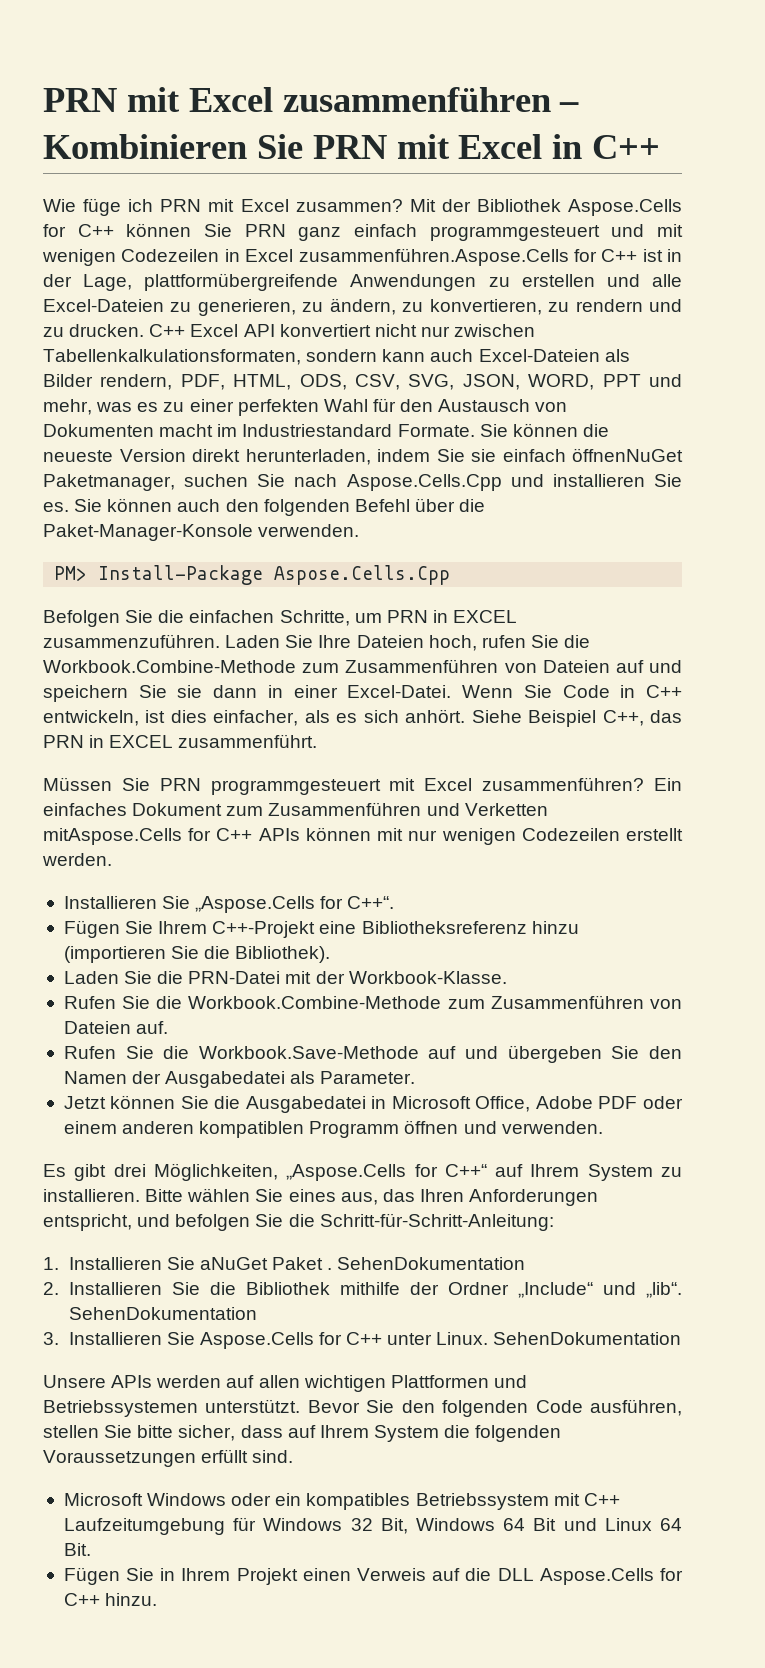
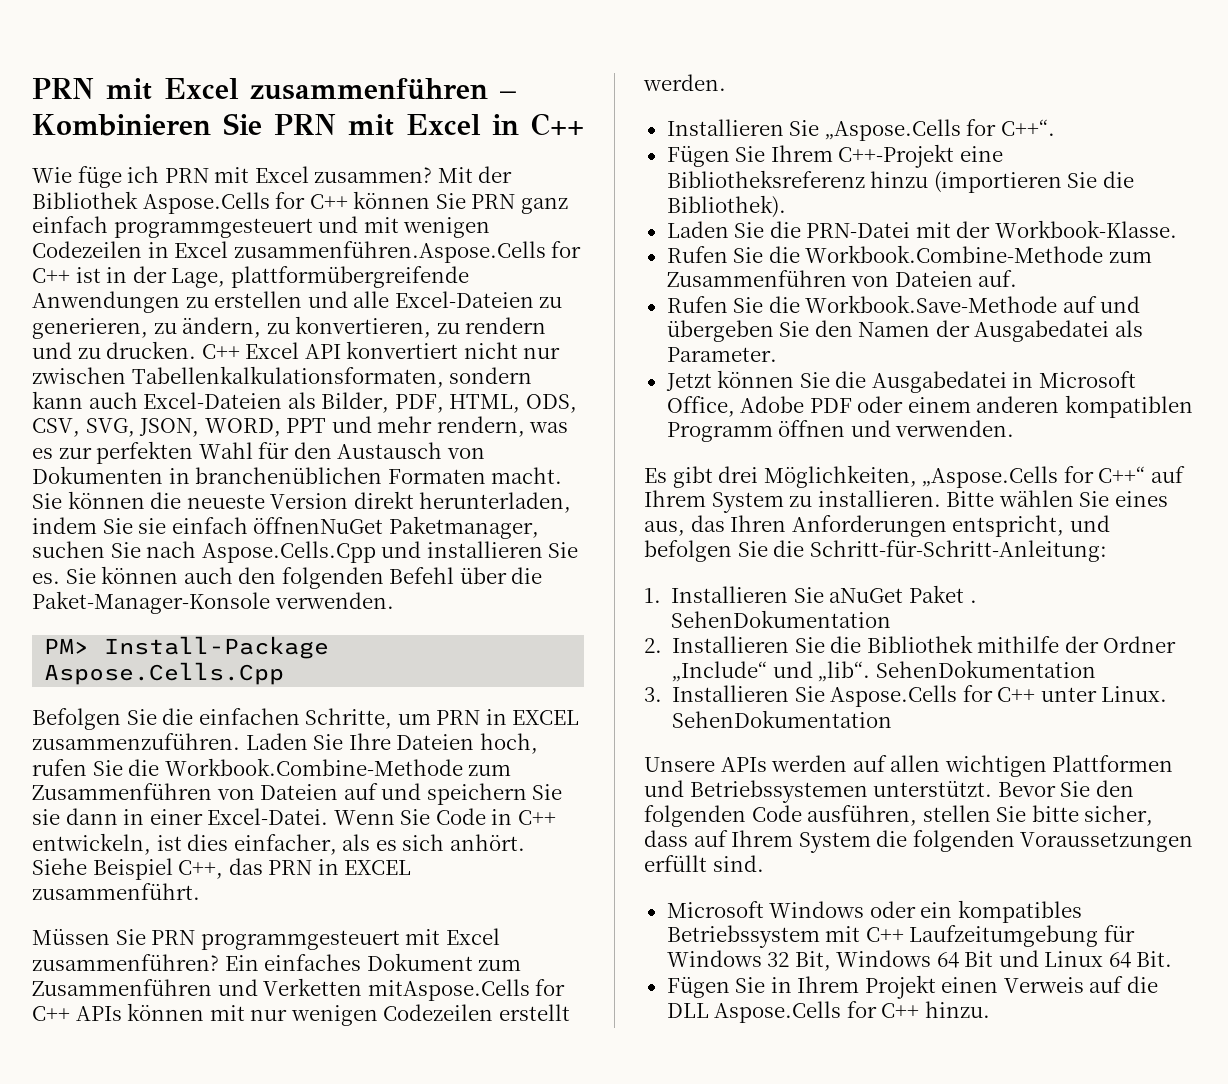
[43,374,173,390] Bilder rendern, -> [321,392,390,413] Bilder,
[43,399,234,415] mehr, was es zu einer -> [377,416,569,437] [32,447,92,459] mehr rendern, was es zur
[159,424,475,437] macht im Industriestandard Formate. -> [168,467,563,484] in branchenüblichen Formaten macht.

